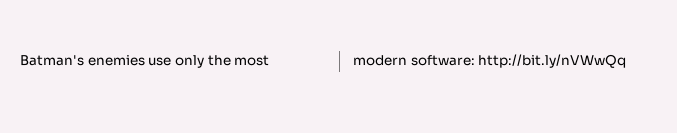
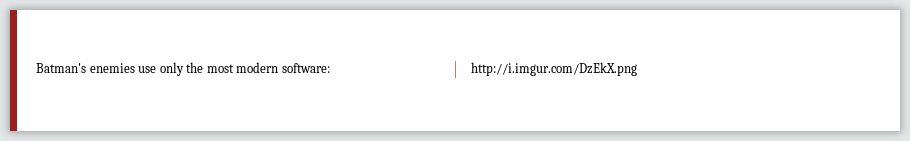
[478,54,627,68] http://bit.ly/nVWwQq -> [471,62,637,76] http://i.imgur.com/DzEkX.png

